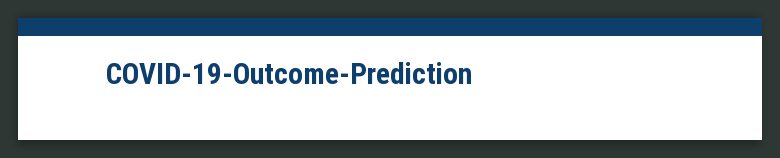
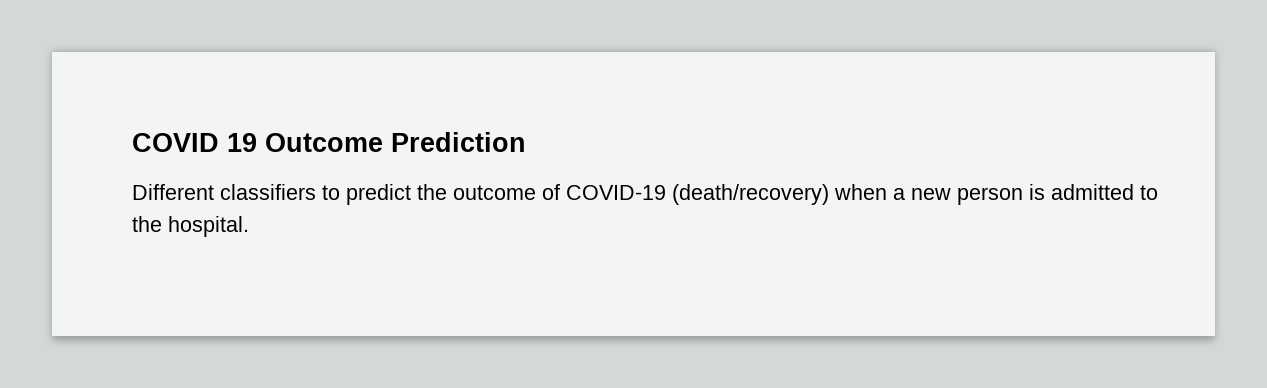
[106,62,472,84] COVID-19-Outcome-Prediction -> [132,132,526,152] [132,184,1158,205] [132,216,249,237] COVID 19 Outcome Prediction // Different classifiers to predict the outcome of COVID-19 (death/recovery) when a new person is admitted to the hospital.

